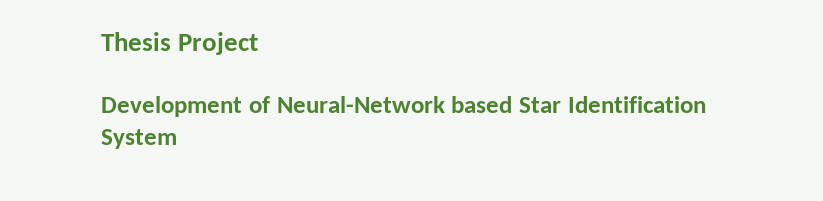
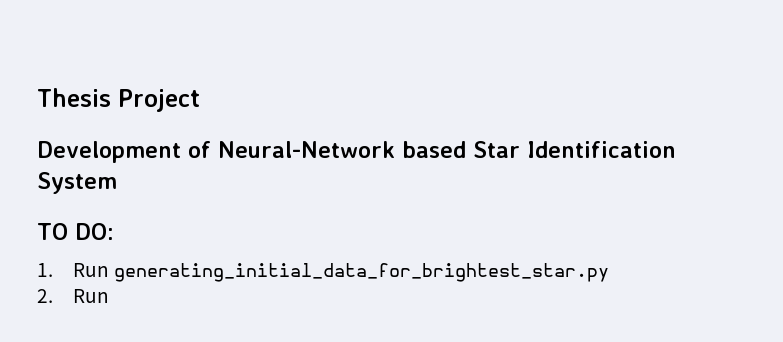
(177, 139) none -> [37,223,114,240] [37,263,610,282] [37,289,109,303] // TO DO: // 1. Run generating_initial_data_for_brightest_star.py // 2. Run

